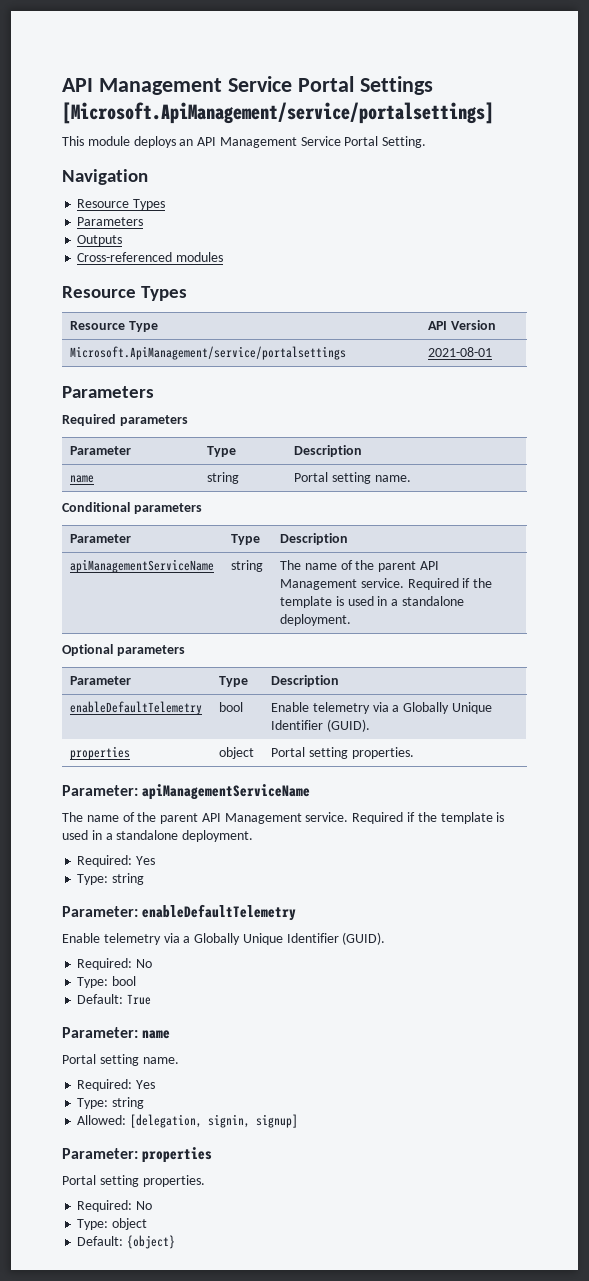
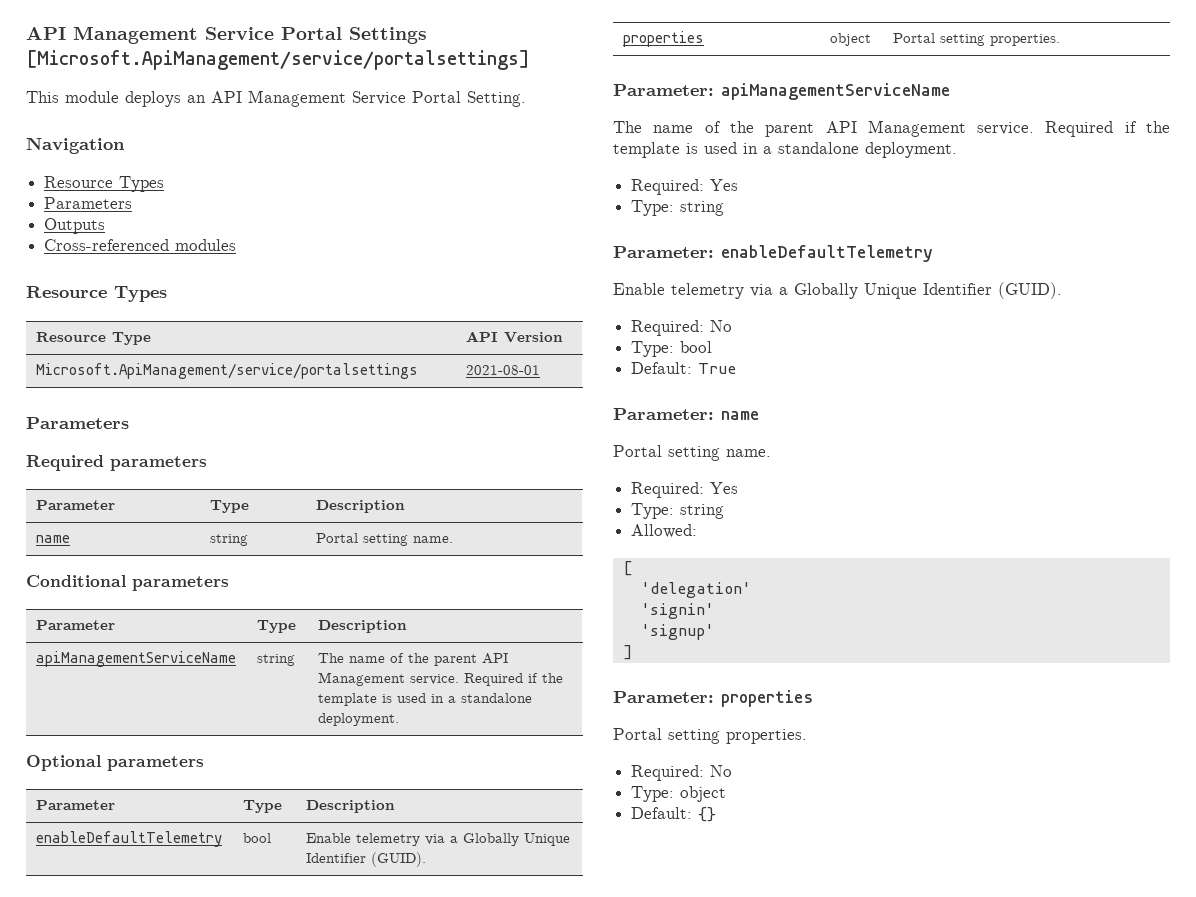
[130,1114,299,1128] [delegation, signin, signup] -> [622,561,633,576] [640,582,751,598] [640,603,714,619] [640,624,714,640] [622,645,633,660] // [ // 'delegation' // 'signin' // 'signup' // ]
[127,1235,176,1249] {object} -> [698,807,717,822] {}

